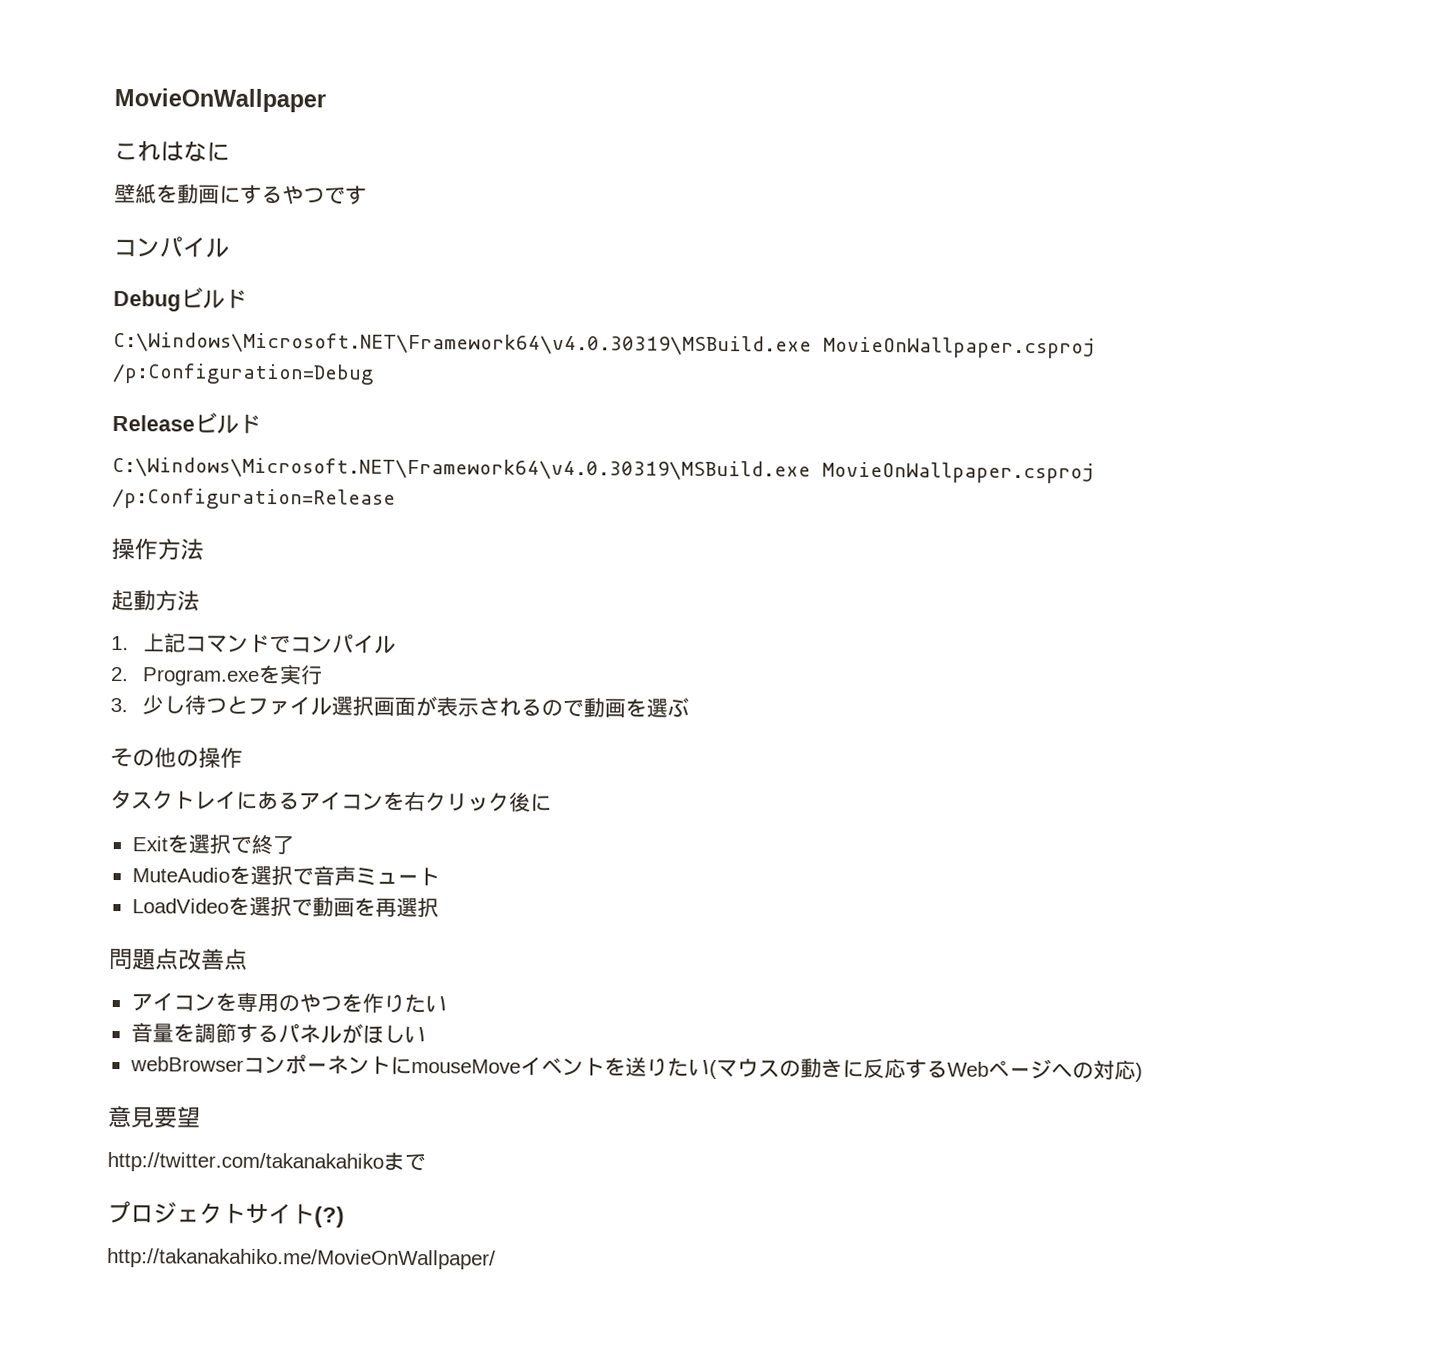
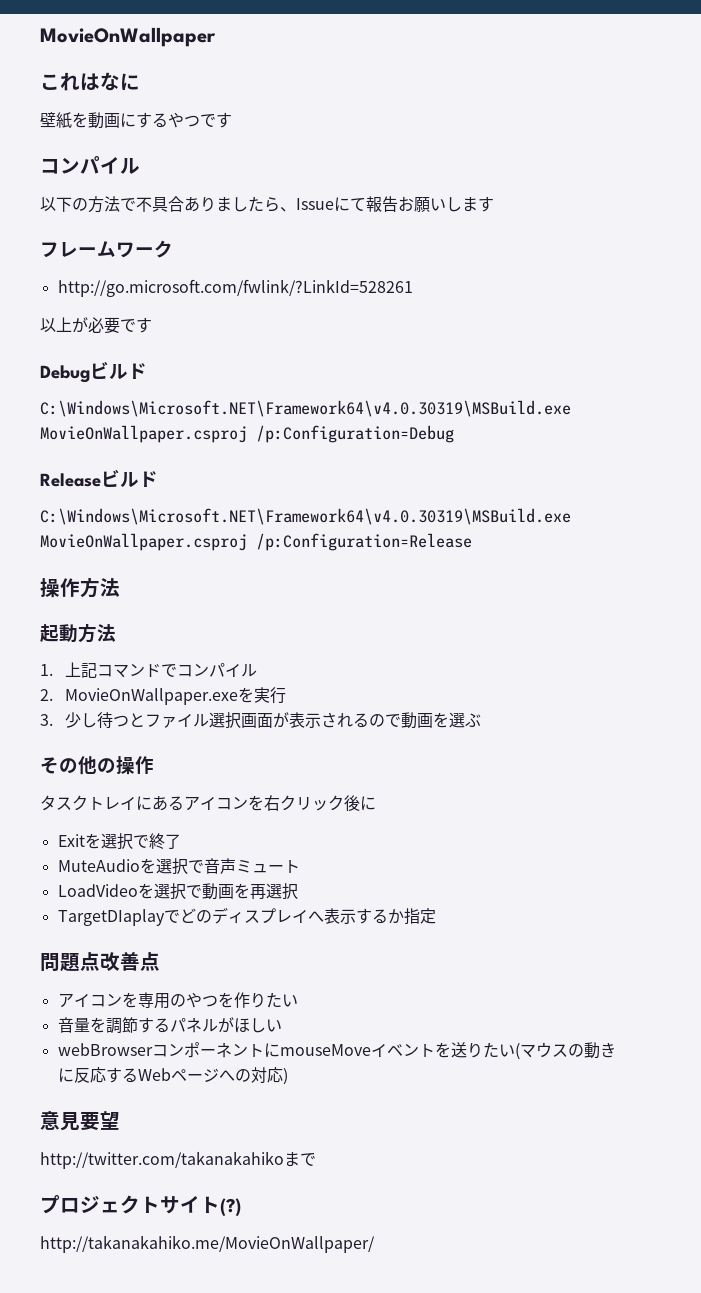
(229, 247) none -> [40,196,494,213] [40,240,173,258] [57,279,413,297] [40,317,152,334] // 以下の方法で不具合ありましたら、Issueにて報告お願いします // フレームワーク // http://go.microsoft.com/fwlink/?LinkId=528261 // 以上が必要です
[142,667,261,686] Program.exe -> [64,688,238,705] MovieOnWallpaper.exe
(439, 908) none -> [57,907,436,926] // TargetDIaplayでどのディスプレイへ表示するか指定

